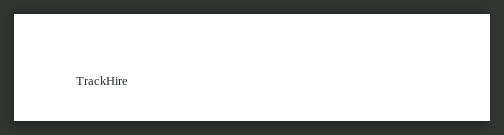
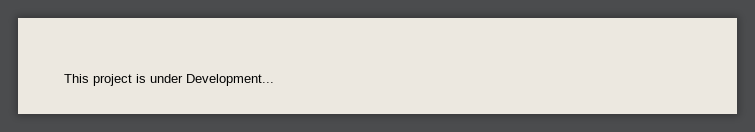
[76,76,128,85] TrackHire -> [64,74,274,86] This project is under Development...

